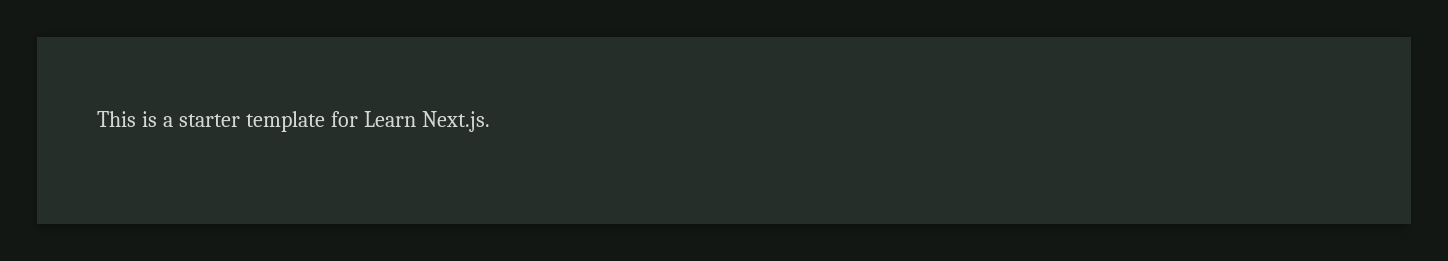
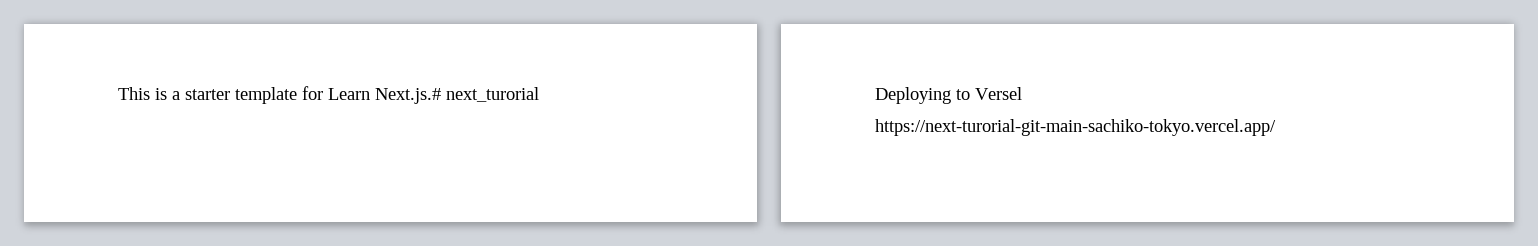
[421,111,490,132] Next.js. -> [375,87,539,104] [875,87,1022,104] [875,119,1276,136] Next.js.# next_turorial // Deploying to Versel https://next-turorial-git-main-sachiko-tokyo.vercel.app/

